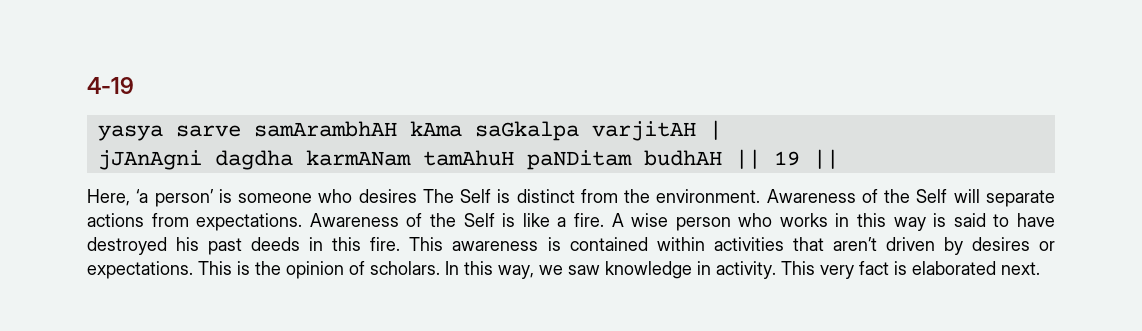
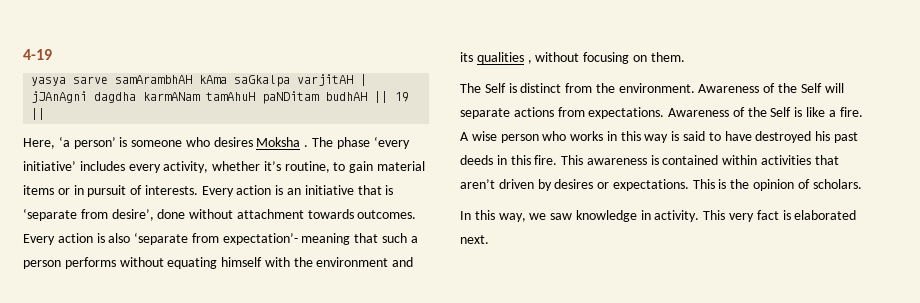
(417, 196) none -> [256,136,410,149] [23,161,426,173] [23,185,394,197] [23,208,417,221] [23,232,418,245] [23,257,414,269] [460,52,685,64] Moksha . The phase ‘every initiative’ includes every activity, whether it’s routine, to gain material items or in pursuit of interests. Every action is an initiative that is ‘separate from desire’, done without attachment towards outcomes. Every action is also ‘separate from expectation’- meaning that such a person performs without equating himself with the environment and its qualities , without focusing on them. //
(440, 268) none -> (862, 184) //

